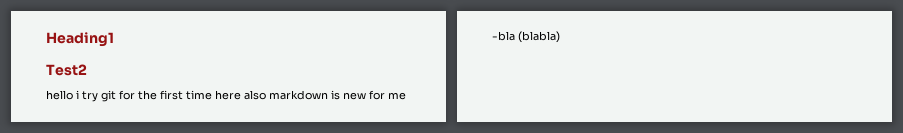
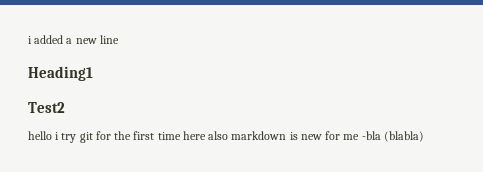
(46, 39) none -> [28,35,119,44] i added a new line //

